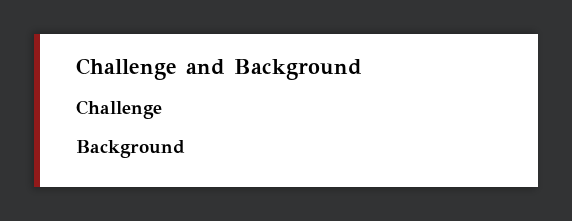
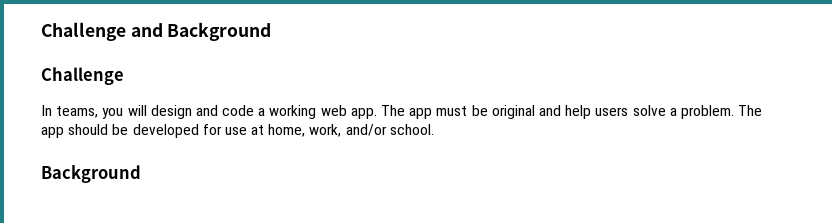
(162, 109) none -> [41,105,763,119] [41,124,434,138] // In teams, you will design and code a working web app. The app must be original and help users solve a problem. The app should be developed for use at home, work, and/or school.

